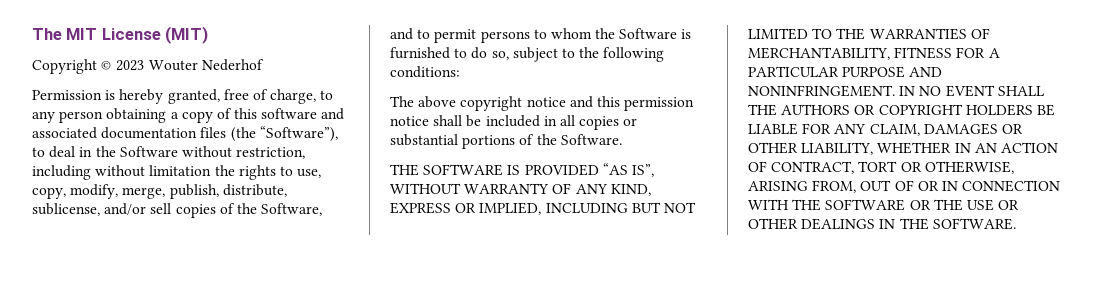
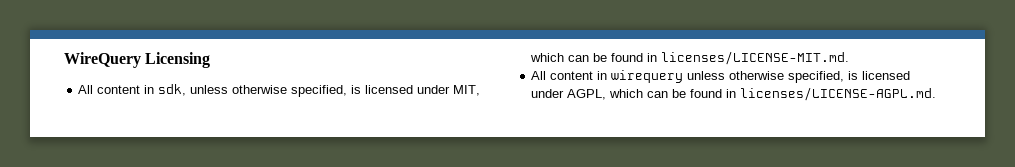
[32,26,209,44] [32,59,264,74] [32,89,334,104] [32,108,345,123] [32,126,338,142] [32,146,306,159] [32,165,322,180] [32,184,287,199] [32,203,323,218] [390,28,692,43] [390,47,665,62] [390,66,460,78] [390,96,695,111] [390,115,638,130] [390,134,622,149] [390,163,654,177] [390,183,651,196] [390,202,696,215] [748,28,990,40] [748,47,1000,60] [748,66,943,78] [748,85,1044,97] [748,104,1055,116] [748,123,1023,136] [748,142,1058,155] [748,161,1014,174] [748,180,1061,193] [748,199,1020,211] [748,218,1016,230] The MIT License (MIT) // Copyright © 2023 Wouter Nederhof // Permission is hereby granted, free of charge, to any person obtaining a copy of this software and associated documentation files (the “Software”), to deal in the Software without restriction, including without limitation the rights to use, copy, modify, merge, publish, distribute, sublicense, and/or sell copies of the Software, and to permit persons to whom the Software is furnished to do so, subject to the following conditions: // The above copyright notice and this permission notice shall be included in all copies or substantial portions of the Software. // THE SOFTWARE IS PROVIDED “AS IS”, WITHOUT WARRANTY OF ANY KIND, EXPRESS OR IMPLIED, INCLUDING BUT NOT LIMITED TO THE WARRANTIES OF MERCHANTABILITY, FITNESS FOR A PARTICULAR PURPOSE AND NONINFRINGEMENT. IN NO EVENT SHALL THE AUTHORS OR COPYRIGHT HOLDERS BE LIABLE FOR ANY CLAIM, DAMAGES OR OTHER LIABILITY, WHETHER IN AN ACTION OF CONTRACT, TORT OR OTHERWISE, ARISING FROM, OUT OF OR IN CONNECTION WITH THE SOFTWARE OR THE USE OR OTHER DEALINGS IN THE SOFTWARE. -> [64,52,211,68] [78,84,481,97] [530,51,850,65] [531,70,911,83] [531,87,937,101] WireQuery Licensing // All content in sdk, unless otherwise specified, is licensed under MIT, which can be found in licenses/LICENSE-MIT.md. // All content in wirequery unless otherwise specified, is licensed under AGPL, which can be found in licenses/LICENSE-AGPL.md.

